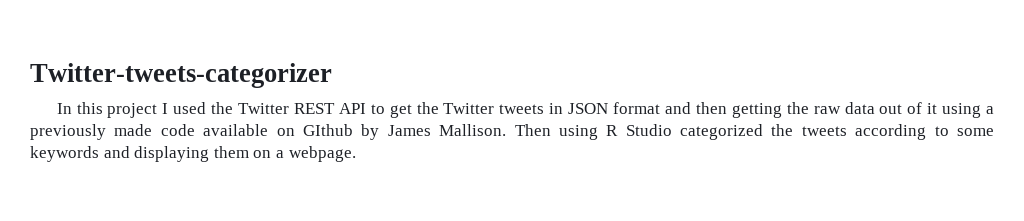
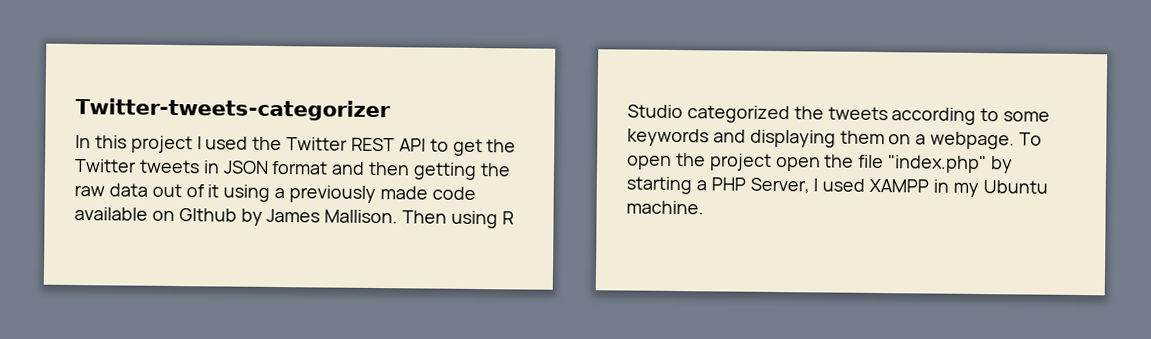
(356, 154) none -> [1019,132,1043,146] [627,152,1014,174] [626,176,1048,198] [626,200,704,215] To open the project open the file "index.php" by starting a PHP Server, I used XAMPP in my Ubuntu machine.

